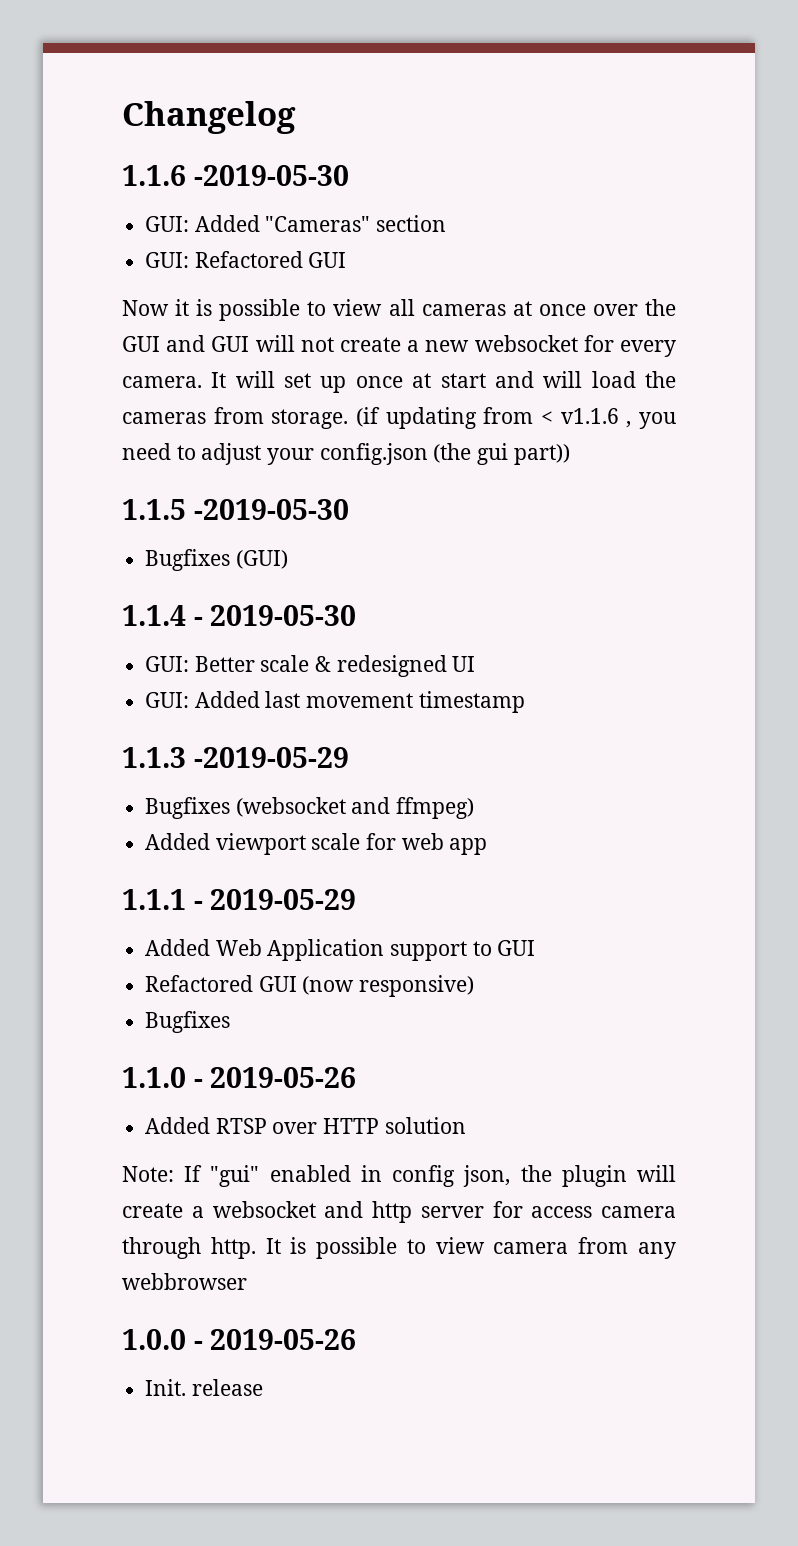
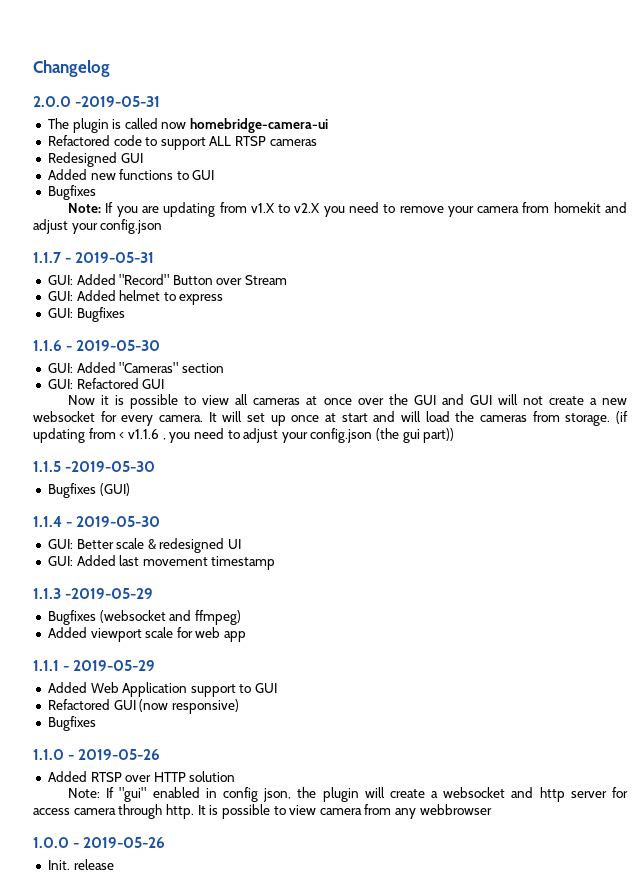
(296, 117) none -> [33,96,161,107] [47,118,329,133] [47,135,317,150] [47,152,143,167] [47,169,215,180] [47,185,96,200] [68,202,627,217] [33,219,163,234] [33,252,155,263] [47,274,288,285] [47,290,224,305] [47,307,125,322] // 2.0.0 -2019-05-31 // The plugin is called now homebridge-camera-ui // Refactored code to support ALL RTSP cameras // Redesigned GUI // Added new functions to GUI // Bugfixes // Note: If you are updating from v1.X to v2.X you need to remove your camera from homekit and adjust your config.json // 1.1.7 - 2019-05-31 // GUI: Added "Record" Button over Stream // GUI: Added helmet to express // GUI: Bugfixes
[193,165,349,186] -2019-05-30 -> [66,340,161,351] - 2019-05-30

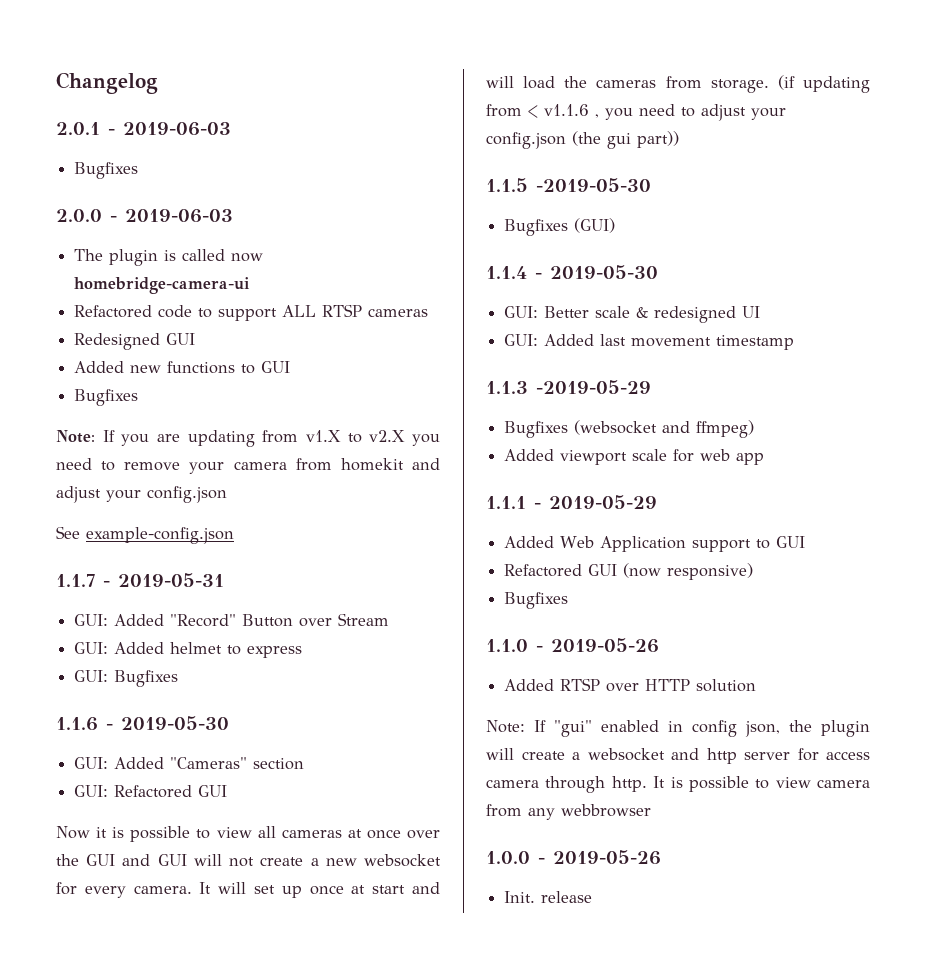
(110, 68) none -> [56,122,231,136] [74,162,139,179] // 2.0.1 - 2019-06-03 // Bugfixes
[75,96,161,107] -2019-05-31 -> [110,209,233,223] - 2019-06-03
(163, 226) none -> [56,526,234,544] // See example-config.json

